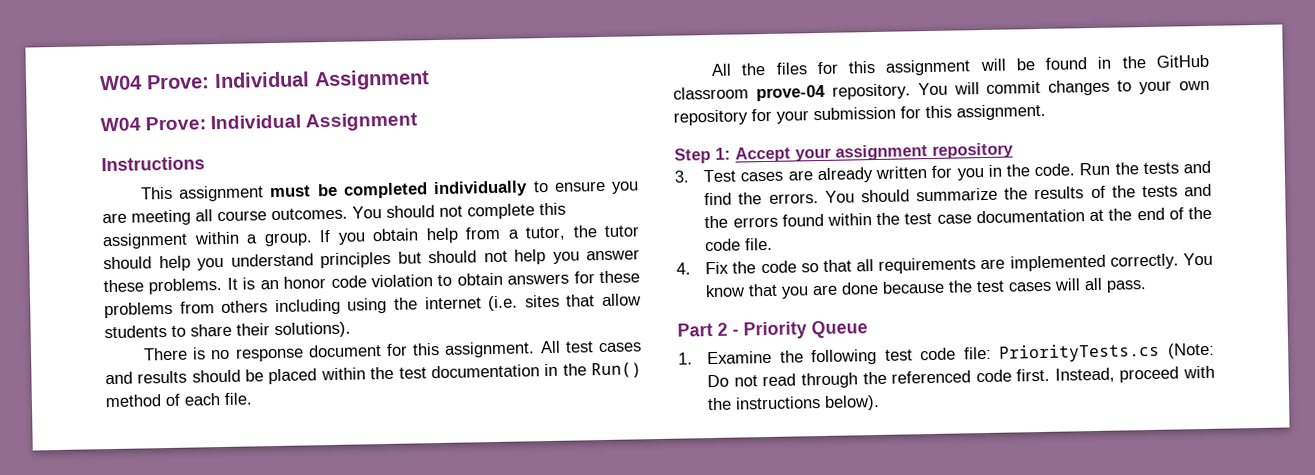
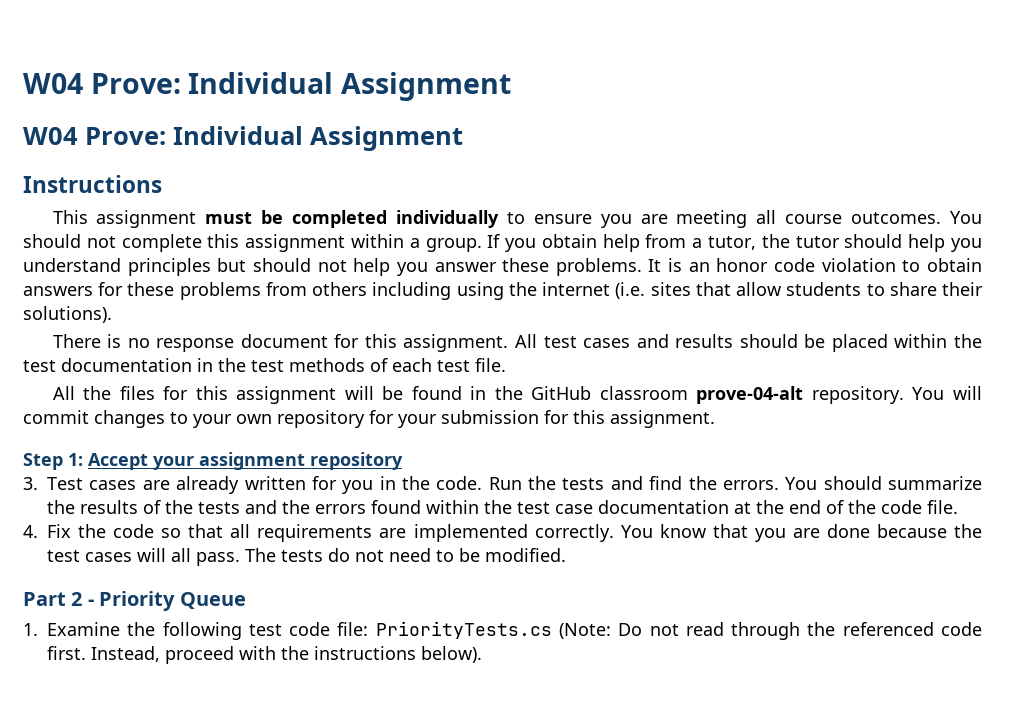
[591,362,643,379] [105,394,162,408] Run() method -> [251,358,365,372] test methods
(220, 399) none -> [437,360,470,372] test
[755,84,826,102] prove-04 -> [696,386,804,404] prove-04-alt
(1148, 286) none -> [245,548,567,562] The tests do not need to be modified.

